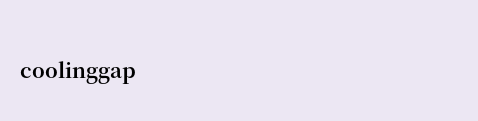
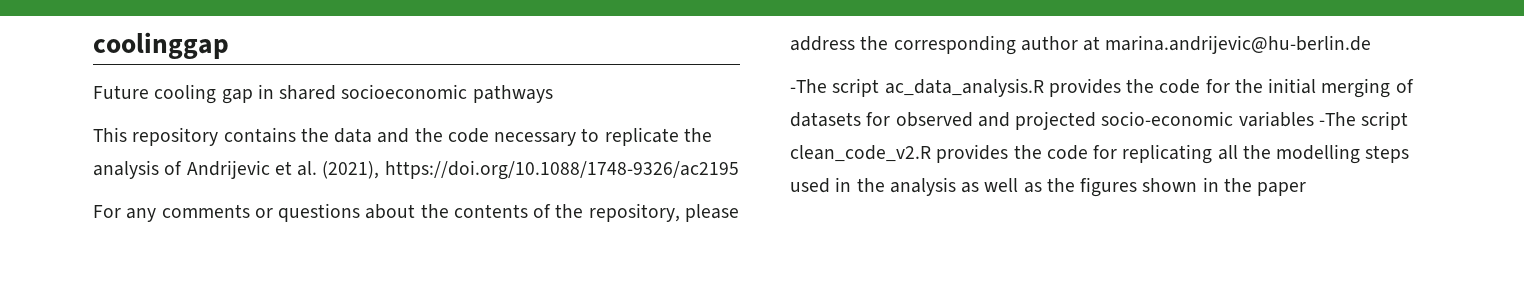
(136, 72) none -> [93,84,553,104] [93,127,712,146] [93,160,739,180] [93,203,739,222] [790,35,1372,55] [790,78,1414,98] [790,111,1409,130] [790,144,1410,164] [790,177,1307,197] // Future cooling gap in shared socioeconomic pathways // This repository contains the data and the code necessary to replicate the analysis of Andrijevic et al. (2021), https://doi.org/10.1088/1748-9326/ac2195 // For any comments or questions about the contents of the repository, please address the corresponding author at marina.andrijevic@hu-berlin.de // -The script ac_data_analysis.R provides the code for the initial merging of datasets for observed and projected socio-economic variables -The script clean_code_v2.R provides the code for replicating all the modelling steps used in the analysis as well as the figures shown in the paper

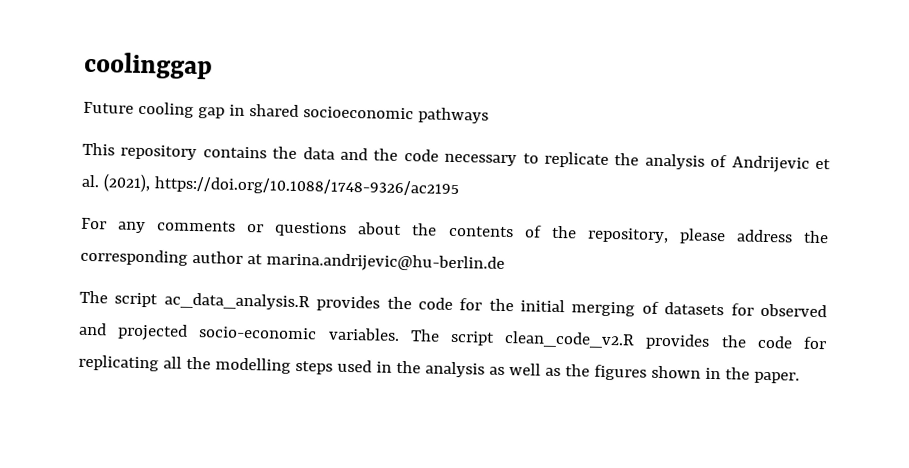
[790,79,827,93] -The -> [79,290,108,304] The
[1238,111,1356,127] variables -The -> [327,327,440,342] variables. The
[1257,182,1307,196] paper -> [753,371,800,384] paper.

